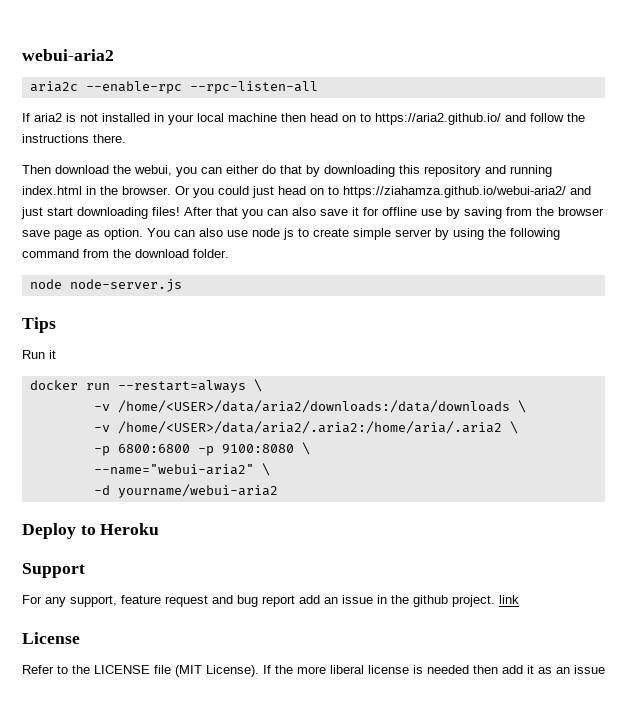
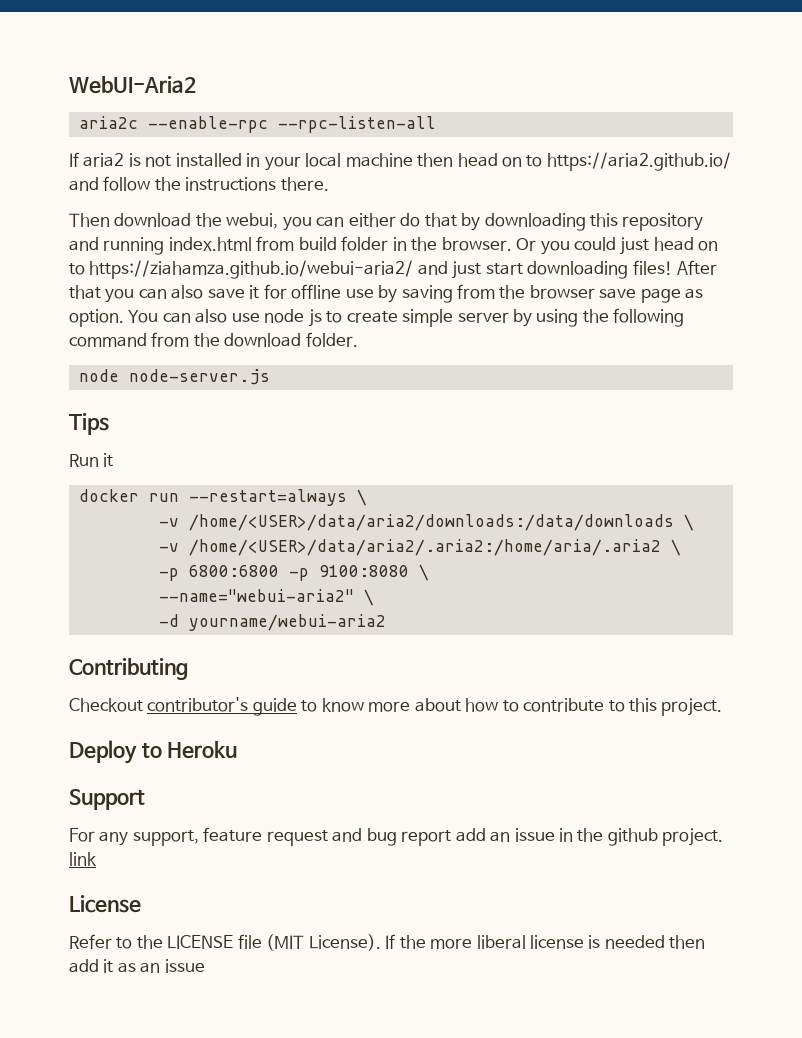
[22,49,114,61] webui-aria2 -> [69,76,196,94] WebUI-Aria2
(82, 190) none -> [256,236,389,251] from build folder
(278, 491) none -> [69,658,188,680] [69,697,723,716] // Contributing // Checkout contributor's guide to know more about how to contribute to this project.

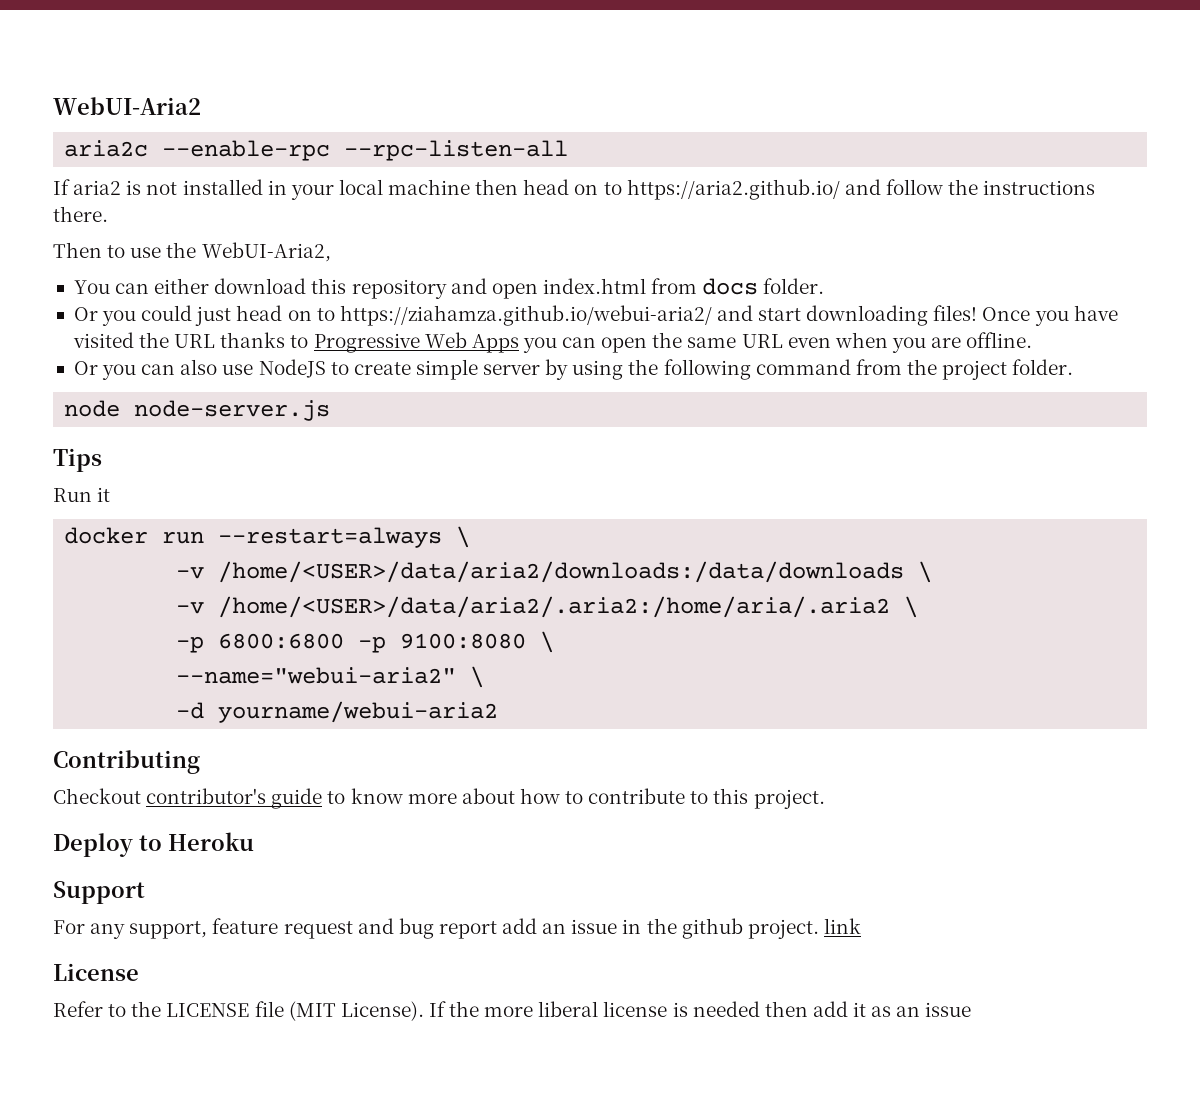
[114,213,586,231] download the webui, you can either do that by downloading -> [107,242,331,262] [73,278,307,294] to use the WebUI-Aria2, // You can either download
[103,237,165,255] running -> [491,283,538,299] open
[298,236,512,251] build folder in the browser. -> [702,278,825,295] docs folder. //
[452,261,482,279] just -> (753, 313) none
[677,260,718,275] [69,284,704,303] [69,309,322,327] After that you can also save it for offline use by saving from the browser save page as option. You can also use node js -> [982,305,1118,326] [72,332,1033,353] [73,359,326,380] Once you have visited the URL thanks to Progressive Web Apps you can open the same URL even when you are offline. // Or you can also use NodeJS
[224,333,302,347] download -> [942,360,1008,380] project

